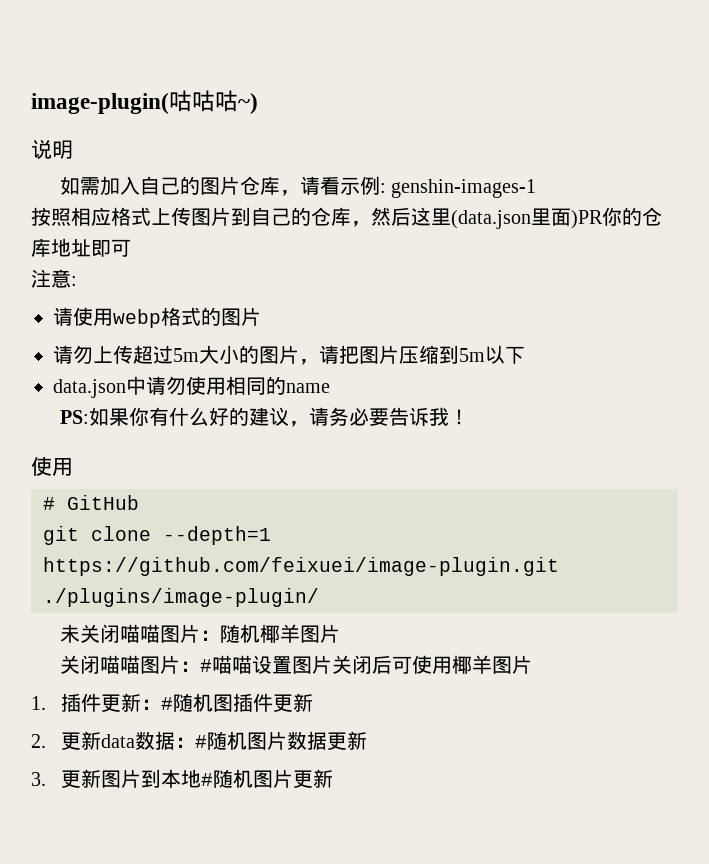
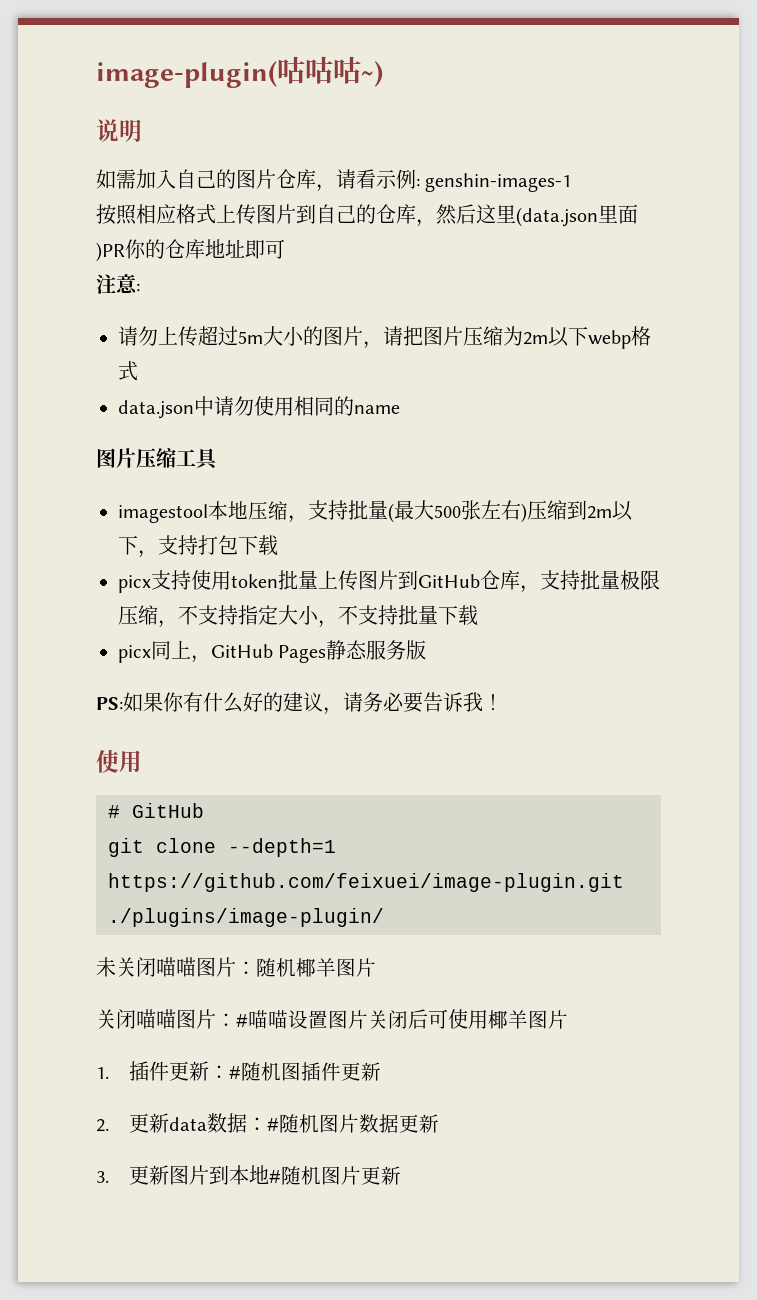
[53,307,261,328] // 请使用webp格式的图片 -> (140, 287) none
[439,345,525,364] 到5m以下 -> [503,326,651,349] [118,361,138,381] 为2m以下webp格式
(330, 388) none -> [96,448,219,470] [118,500,633,523] [118,535,278,558] [118,570,660,593] [118,605,478,628] [118,640,427,663] // 图片压缩工具 // imagestool本地压缩，支持批量(最大500张左右)压缩到2m以下，支持打包下载 // picx支持使用token批量上传图片到GitHub仓库，支持批量极限压缩，不支持指定大小，不支持批量下载 // picx同上，GitHub Pages静态服务版

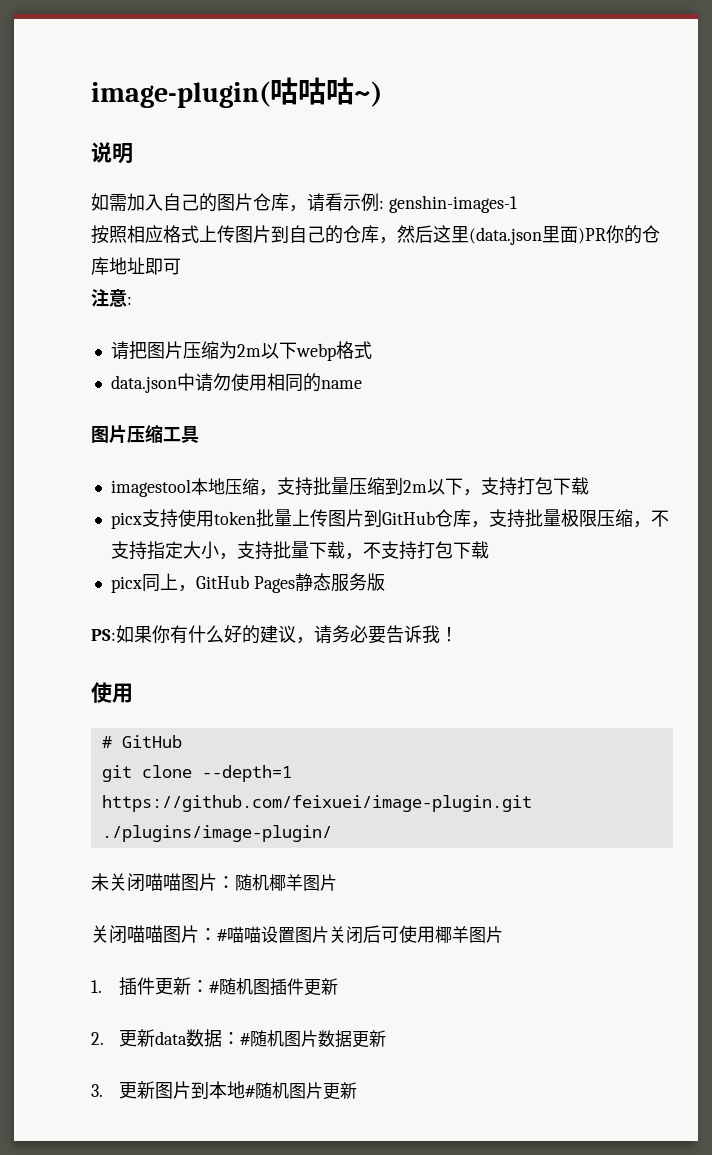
[138,326,403,349] 勿上传超过5m大小的图片，请 -> (129, 350) none
[388,500,527,523] (最大500张左右) -> (349, 486) none
[338,605,358,625] 不 -> (237, 556) none
(478, 615) none -> [344,541,489,560] ，不支持打包下载

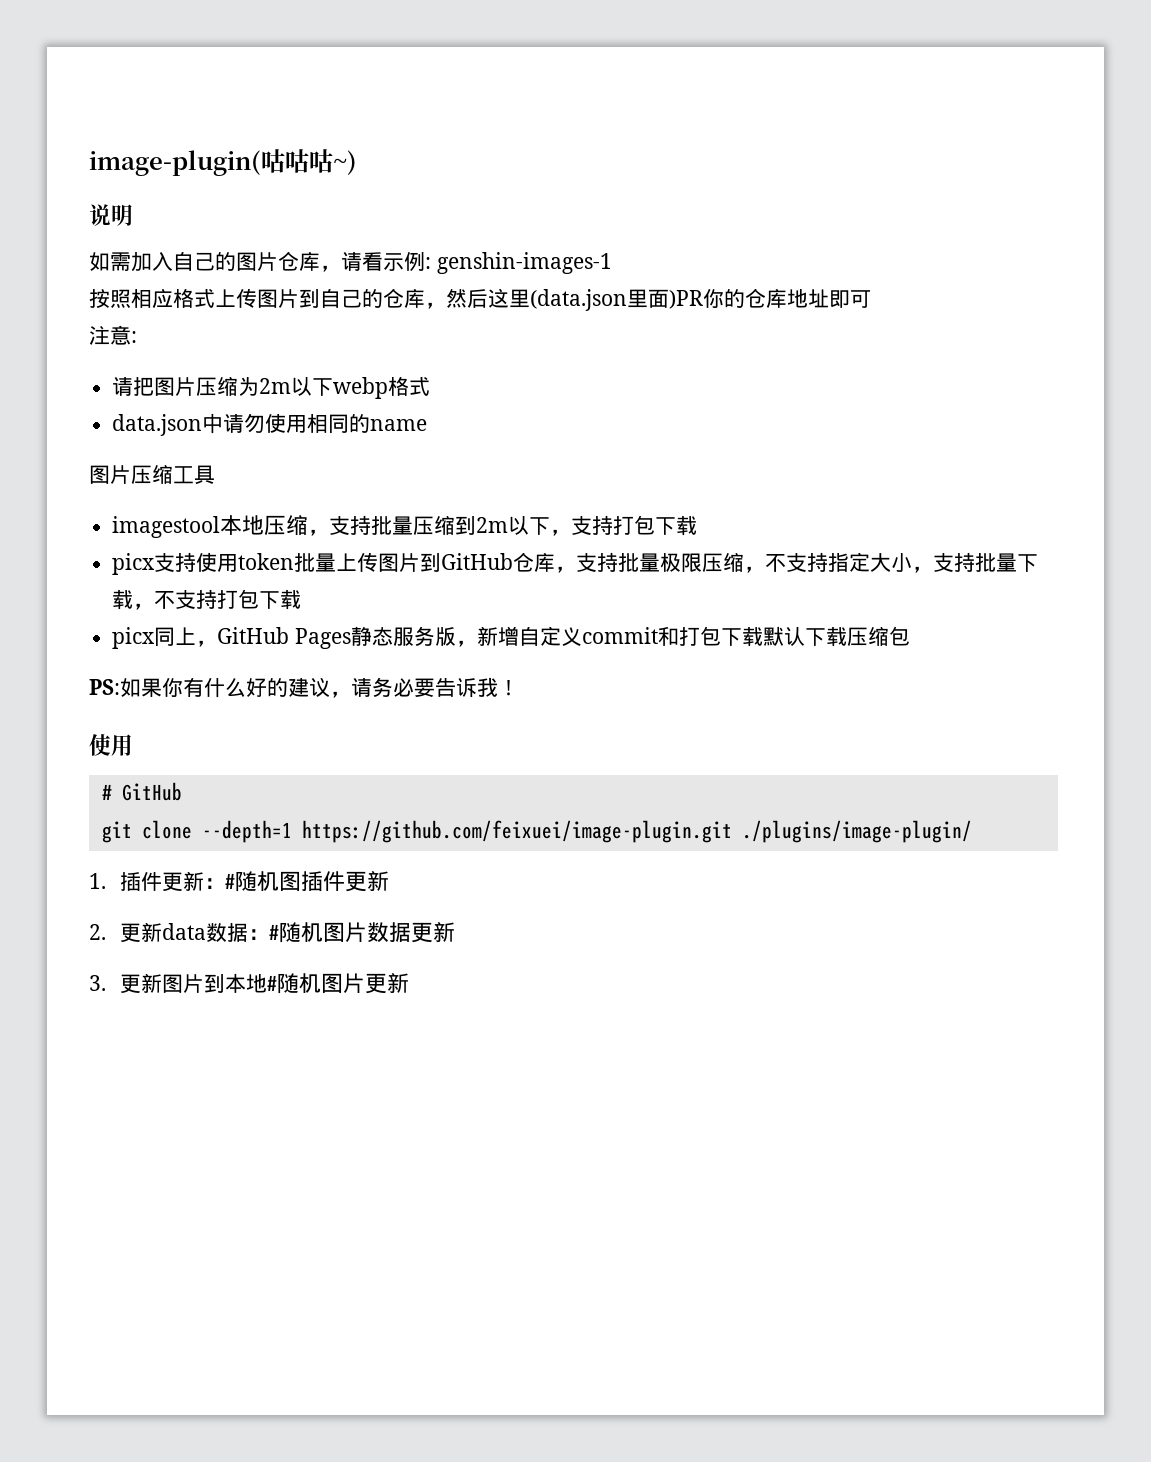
(385, 582) none -> [455,626,910,647] ，新增自定义commit和打包下载默认下载压缩包
[91,873,337,892] [91,925,503,944] // 未关闭喵喵图片：随机椰羊图片 // 关闭喵喵图片：#喵喵设置图片关闭后可使用椰羊图片 -> (972, 831) none

